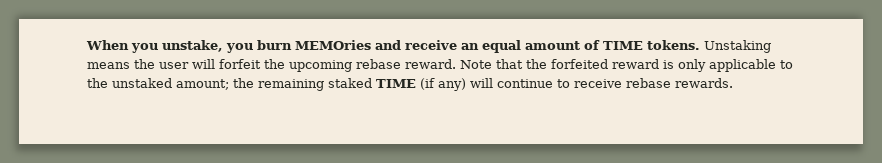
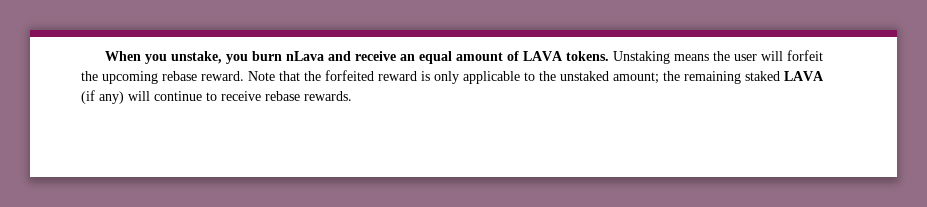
[295,40,371,50] MEMOries -> [285,51,324,61] nLava
[603,41,643,50] TIME -> [522,51,563,61] LAVA
[376,79,416,88] TIME -> [784,71,824,81] LAVA

